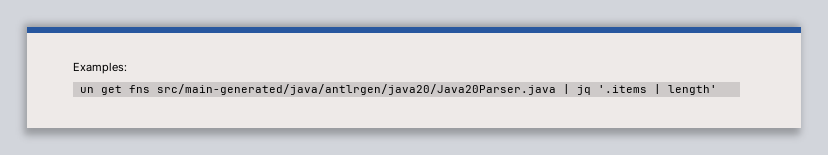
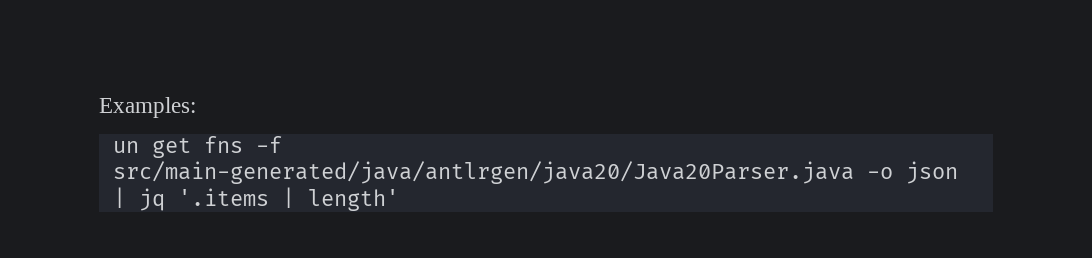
[156,84,556,95] src/main-generated/java/antlrgen/java20/Java20Parser.java -> [255,136,282,153] [112,161,958,184] -f src/main-generated/java/antlrgen/java20/Java20Parser.java -o json

